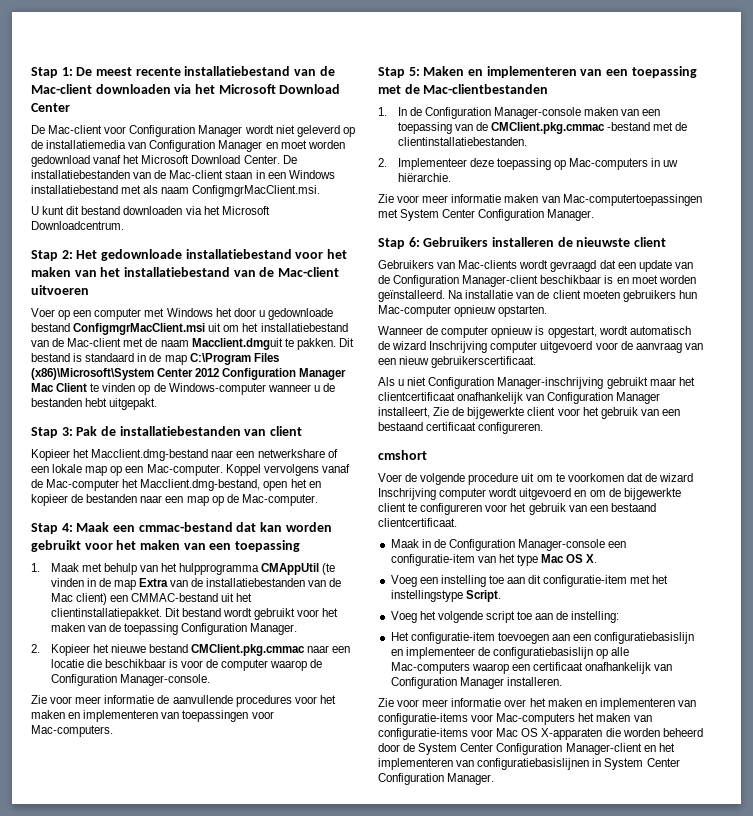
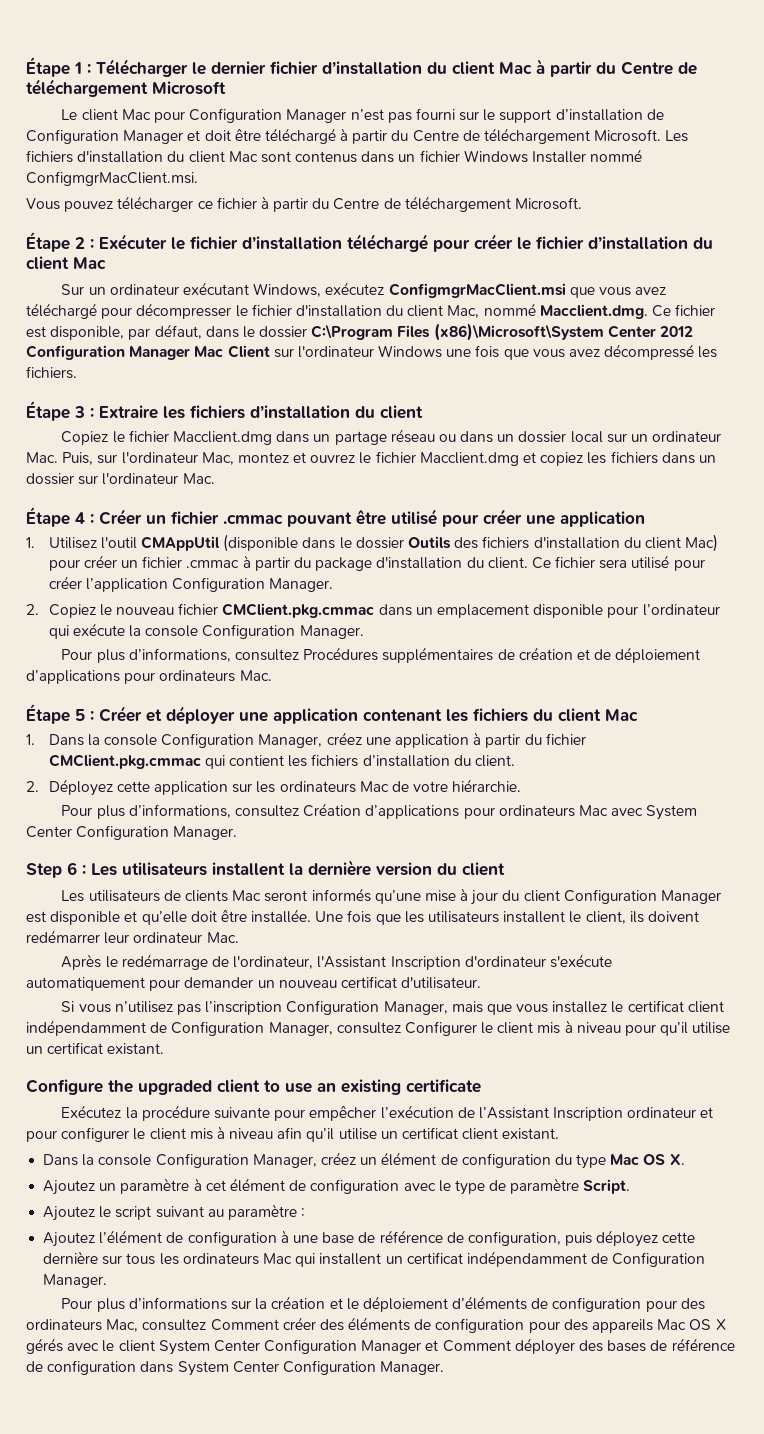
[31,66,335,78] [31,84,341,94] [31,103,70,112] [31,125,355,137] [31,140,345,152] [31,155,297,167] [31,170,335,179] [31,185,321,197] [31,206,270,215] [31,221,124,230] [31,249,347,261] [31,267,339,277] [31,285,89,295] [31,308,333,320] [31,323,348,335] [31,338,354,350] [31,353,187,365] Stap 1: De meest recente installatiebestand van de Mac-client downloaden via het Microsoft Download Center // De Mac-client voor Configuration Manager wordt niet geleverd op de installatiemedia van Configuration Manager en moet worden gedownload vanaf het Microsoft Download Center. De installatiebestanden van de Mac-client staan in een Windows installatiebestand met als naam ConfigmgrMacClient.msi. // U kunt dit bestand downloaden via het Microsoft Downloadcentrum. // Stap 2: Het gedownloade installatiebestand voor het maken van het installatiebestand van de Mac-client uitvoeren // Voer op een computer met Windows het door u gedownloade bestand ConfigmgrMacClient.msi uit om het installatiebestand van de Mac-client met de naam Macclient.dmguit te pakken. Dit bestand is standaard in de map -> [26,57,697,77] [26,79,226,97] [61,108,664,123] [26,128,689,144] [26,149,643,163] [26,171,198,186] [26,196,583,212] [26,232,713,252] [26,256,106,270] [61,282,667,298] [26,303,716,319] [26,324,308,340] Étape 1 : Télécharger le dernier fichier d’installation du client Mac à partir du Centre de téléchargement Microsoft // Le client Mac pour Configuration Manager n’est pas fourni sur le support d’installation de Configuration Manager et doit être téléchargé à partir du Centre de téléchargement Microsoft. Les fichiers d'installation du client Mac sont contenus dans un fichier Windows Installer nommé ConfigmgrMacClient.msi. // Vous pouvez télécharger ce fichier à partir du Centre de téléchargement Microsoft. // Étape 2 : Exécuter le fichier d’installation téléchargé pour créer le fichier d’installation du client Mac // Sur un ordinateur exécutant Windows, exécutez ConfigmgrMacClient.msi que vous avez téléchargé pour décompresser le fichier d'installation du client Mac, nommé Macclient.dmg. Ce fichier est disponible, par défaut, dans le dossier
[90,383,335,395] [31,398,158,410] [31,426,302,438] [31,449,338,461] [31,464,350,476] [31,479,321,491] [31,494,318,506] [31,522,332,534] [31,540,300,552] [31,563,336,575] [50,578,342,590] [50,593,253,605] [50,608,339,620] [50,623,298,635] [31,644,351,656] [50,659,323,671] [50,674,210,686] [31,695,336,707] [31,710,274,722] [31,725,113,737] [378,66,697,78] [378,84,549,94] [378,107,661,119] [397,122,688,134] [397,137,527,146] [378,158,679,170] [397,173,451,182] [378,194,702,206] [378,209,595,221] [378,237,666,249] [378,260,693,272] [378,275,696,287] [378,290,697,302] [378,305,548,317] [378,326,691,338] [378,341,703,353] [378,356,537,368] [378,377,695,389] [378,392,661,404] [378,407,680,419] [378,422,544,434] [378,450,427,460] [378,473,694,485] [378,488,681,500] [378,503,656,515] [378,518,457,527] [390,539,627,551] [390,554,598,566] [390,575,669,587] [390,590,501,602] [390,611,620,623] [390,632,695,644] [390,647,630,659] [390,662,673,674] [390,677,562,689] [378,698,696,710] [378,713,652,725] [378,728,703,740] [378,743,675,755] [378,758,602,770] te vinden op de Windows-computer wanneer u de bestanden hebt uitgepakt. // Stap 3: Pak de installatiebestanden van client // Kopieer het Macclient.dmg-bestand naar een netwerkshare of een lokale map op een Mac-computer. Koppel vervolgens vanaf de Mac-computer het Macclient.dmg-bestand, open het en kopieer de bestanden naar een map op de Mac-computer. // Stap 4: Maak een cmmac-bestand dat kan worden gebruikt voor het maken van een toepassing // 1. Maak met behulp van het hulpprogramma CMAppUtil (te vinden in de map Extra van de installatiebestanden van de Mac client) een CMMAC-bestand uit het clientinstallatiepakket. Dit bestand wordt gebruikt voor het maken van de toepassing Configuration Manager. // 2. Kopieer het nieuwe bestand CMClient.pkg.cmmac naar een locatie die beschikbaar is voor de computer waarop de Configuration Manager-console. // Zie voor meer informatie de aanvullende procedures voor het maken en implementeren van toepassingen voor Mac-computers. // Stap 5: Maken en implementeren van een toepassing met de Mac-clientbestanden // 1. In de Configuration Manager-console maken van een toepassing van de CMClient.pkg.cmmac -bestand met de clientinstallatiebestanden. // 2. Implementeer deze toepassing op Mac-computers in uw hiërarchie. // Zie voor meer informatie maken van Mac-computertoepassingen met System Center Configuration Manager. // Stap 6: Gebruikers installeren de nieuwste client // Gebruikers van Mac-clients wordt gevraagd dat een update van de Configuration Manager-client beschikbaar is en moet worden geïnstalleerd. Na installatie van de client moeten gebruikers hun Mac-computer opnieuw opstarten. // Wanneer de computer opnieuw is opgestart, wordt automatisch de wizard Inschrijving computer uitgevoerd voor de aanvraag van een nieuw gebruikerscertificaat. // Als u niet Configuration Manager-inschrijving gebruikt maar het clientcertificaat onafhankelijk van Configuration Manager installeert, Zie de bijgewerkte client voor het gebruik van een bestaand certificaat configureren. // cmshort // Voer de volgende procedure uit om te voorkomen dat de wizard Inschrijving computer wordt uitgevoerd en om de bijgewerkte client te configureren voor het gebruik van een bestaand clientcertificaat. // Maak in de Configuration Manager-console een configuratie-item van het type Mac OS X. // Voeg een instelling toe aan dit configuratie-item met het instellingstype Script. // Voeg het volgende script toe aan de instelling: // Het configuratie-item toevoegen aan een configuratiebasislijn en implementeer de configuratiebasislijn op alle Mac-computers waarop een certificaat onafhankelijk van Configuration Manager installeren. // Zie voor meer informatie over het maken en implementeren van configuratie-items voor Mac-computers het maken van configuratie-items voor Mac OS X-apparaten die worden beheerd door de System Center Configuration Manager-client en het implementeren van configuratiebasislijnen in -> [273,344,718,360] [26,366,77,379] [26,401,423,421] [61,429,722,445] [26,451,716,466] [26,473,215,485] [26,507,645,527] [26,534,719,552] [48,555,705,571] [48,576,334,592] [26,603,720,618] [48,623,364,639] [61,647,701,663] [26,670,272,684] [26,704,638,724] [26,732,586,748] [48,754,516,769] [26,779,522,796] [61,803,698,820] [26,825,238,840] [26,860,505,878] [61,888,721,905] [26,909,699,925] [26,930,239,944] [61,954,612,970] [26,976,482,991] [61,1000,724,1015] [26,1020,731,1036] [26,1042,165,1055] [26,1079,481,1095] [61,1105,714,1121] [26,1126,560,1142] [43,1152,685,1169] [43,1178,631,1195] [43,1204,306,1221] [43,1230,696,1247] [43,1251,706,1267] [43,1274,108,1288] [61,1296,705,1312] [26,1317,726,1333] [26,1338,735,1355] [26,1360,174,1375] sur l'ordinateur Windows une fois que vous avez décompressé les fichiers. // Étape 3 : Extraire les fichiers d’installation du client // Copiez le fichier Macclient.dmg dans un partage réseau ou dans un dossier local sur un ordinateur Mac. Puis, sur l'ordinateur Mac, montez et ouvrez le fichier Macclient.dmg et copiez les fichiers dans un dossier sur l'ordinateur Mac. // Étape 4 : Créer un fichier .cmmac pouvant être utilisé pour créer une application // 1. Utilisez l'outil CMAppUtil (disponible dans le dossier Outils des fichiers d'installation du client Mac) pour créer un fichier .cmmac à partir du package d'installation du client. Ce fichier sera utilisé pour créer l’application Configuration Manager. // 2. Copiez le nouveau fichier CMClient.pkg.cmmac dans un emplacement disponible pour l’ordinateur qui exécute la console Configuration Manager. // Pour plus d’informations, consultez Procédures supplémentaires de création et de déploiement d’applications pour ordinateurs Mac. // Étape 5 : Créer et déployer une application contenant les fichiers du client Mac // 1. Dans la console Configuration Manager, créez une application à partir du fichier CMClient.pkg.cmmac qui contient les fichiers d’installation du client. // 2. Déployez cette application sur les ordinateurs Mac de votre hiérarchie. // Pour plus d’informations, consultez Création d’applications pour ordinateurs Mac avec System Center Configuration Manager. // Step 6 : Les utilisateurs installent la dernière version du client // Les utilisateurs de clients Mac seront informés qu’une mise à jour du client Configuration Manager est disponible et qu’elle doit être installée. Une fois que les utilisateurs installent le client, ils doivent redémarrer leur ordinateur Mac. // Après le redémarrage de l'ordinateur, l'Assistant Inscription d'ordinateur s'exécute automatiquement pour demander un nouveau certificat d'utilisateur. // Si vous n’utilisez pas l’inscription Configuration Manager, mais que vous installez le certificat client indépendamment de Configuration Manager, consultez Configurer le client mis à niveau pour qu’il utilise un certificat existant. // Configure the upgraded client to use an existing certificate // Exécutez la procédure suivante pour empêcher l’exécution de l’Assistant Inscription ordinateur et pour configurer le client mis à niveau afin qu’il utilise un certificat client existant. // Dans la console Configuration Manager, créez un élément de configuration du type Mac OS X. // Ajoutez un paramètre à cet élément de configuration avec le type de paramètre Script. // Ajoutez le script suivant au paramètre : // Ajoutez l’élément de configuration à une base de référence de configuration, puis déployez cette dernière sur tous les ordinateurs Mac qui installent un certificat indépendamment de Configuration Manager. // Pour plus d’informations sur la création et le déploiement d’éléments de configuration pour des ordinateurs Mac, consultez Comment créer des éléments de configuration pour des appareils Mac OS X gérés avec le client System Center Configuration Manager et Comment déployer des bases de référence de configuration dans

